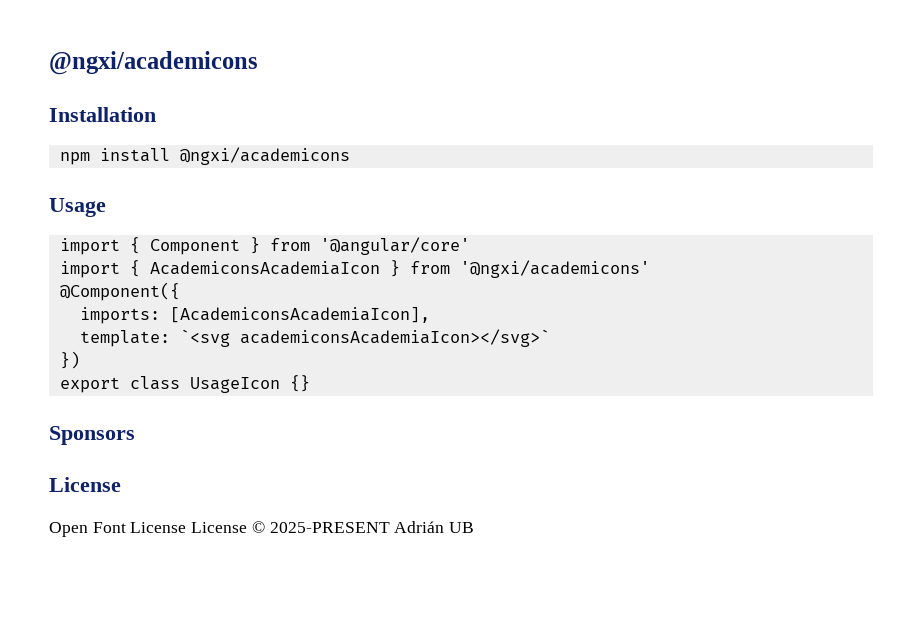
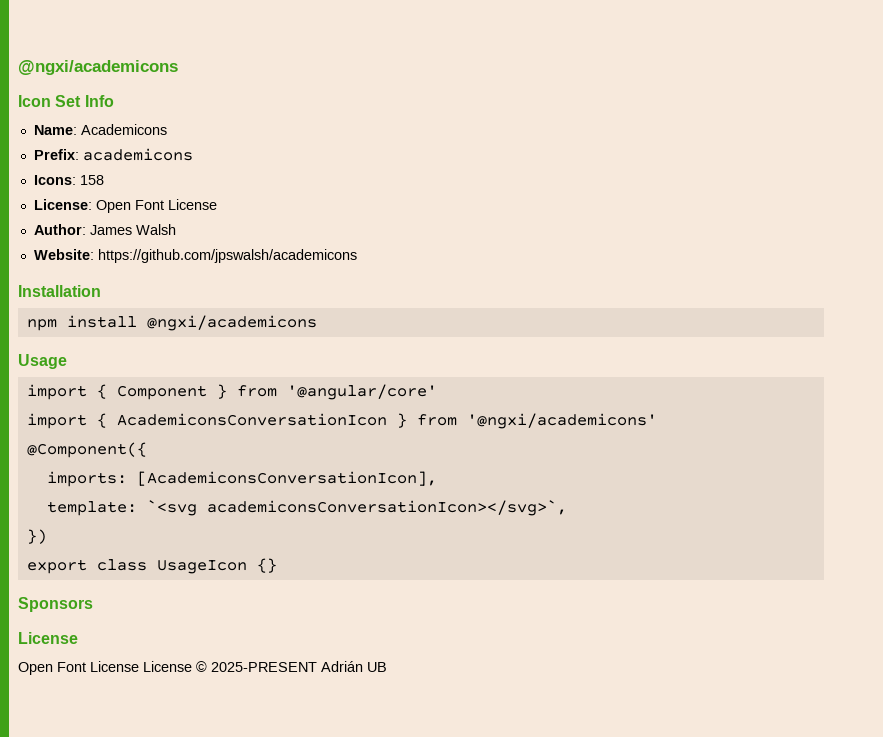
[49,51,258,75] @ngxi/academicons -> [18,60,178,75] [18,95,114,107] [33,124,167,135] [33,148,193,161] [33,175,104,185] [33,199,217,213] [33,224,176,235] [33,249,357,263] @ngxi/academicons // Icon Set Info // Name: Academicons // Prefix: academicons // Icons: 158 // License: Open Font License // Author: James Walsh // Website: https://github.com/jpswalsh/academicons
[149,261,380,275] AcademiconsAcademiaIcon -> [116,413,387,426] AcademiconsConversationIcon
[169,307,430,323] [AcademiconsAcademiaIcon], -> [136,471,437,486] [AcademiconsConversationIcon],
[239,329,550,347] academiconsAcademiaIcon></svg>` -> [206,500,567,516] academiconsConversationIcon></svg>`,

